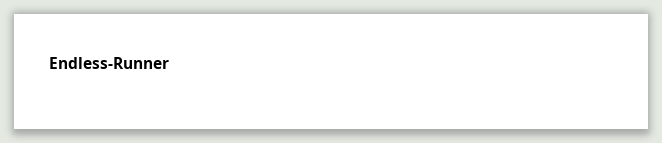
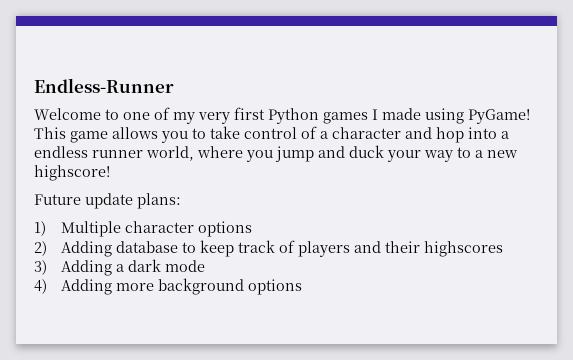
(169, 63) none -> [34,107,530,124] [34,126,509,143] [34,145,518,162] [34,165,110,181] [34,193,181,209] [34,221,253,237] [34,240,504,257] [34,259,206,276] [34,278,303,295] // Welcome to one of my very first Python games I made using PyGame! This game allows you to take control of a character and hop into a endless runner world, where you jump and duck your way to a new highscore! // Future update plans: // 1) Multiple character options // 2) Adding database to keep track of players and their highscores // 3) Adding a dark mode // 4) Adding more background options

